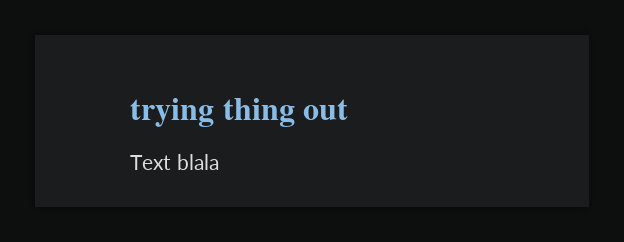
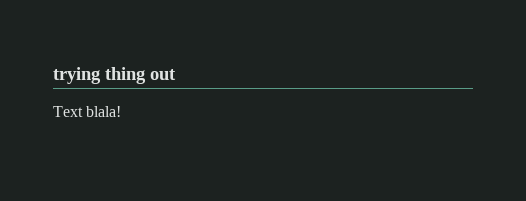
[176,154,219,170] blala -> [86,106,122,117] blala!

